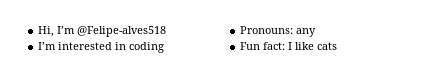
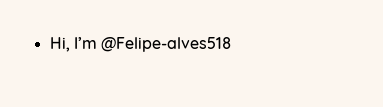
[38,42,165,53] [240,26,317,37] [240,42,338,50] // I’m interested in coding // Pronouns: any // Fun fact: I like cats -> (232, 44) none

